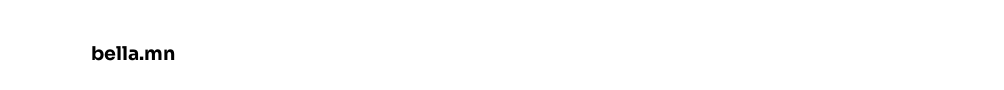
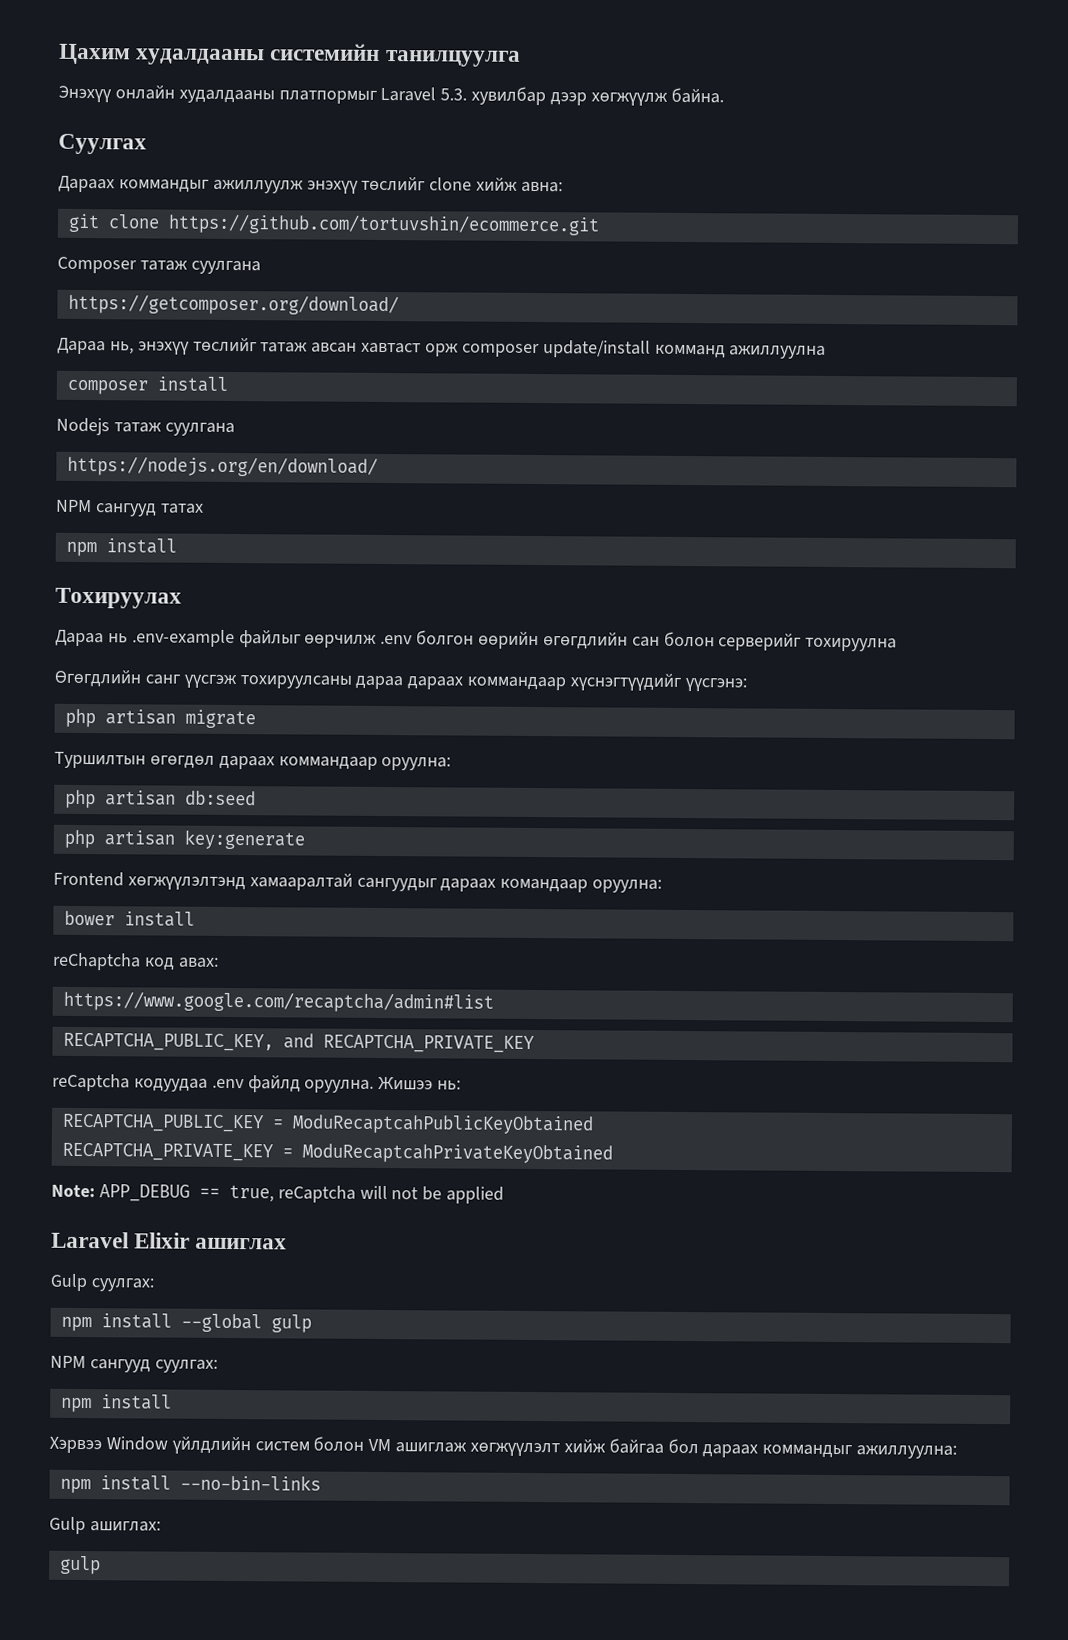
[91,46,175,61] bella.mn -> [59,43,521,67] [58,85,724,106] [58,133,147,155] [58,175,564,194] [67,213,600,236] [57,256,261,275] [67,293,399,316] [57,337,827,359] [66,376,228,395] [56,417,235,437] [66,455,378,477] [56,499,204,517] [65,538,177,557] [55,587,182,609] [55,629,898,652] [54,669,747,692] [64,708,256,729] [54,751,452,771] [64,789,256,809] [63,829,305,850] [53,871,663,893] [63,910,195,927] [52,952,219,971] [62,990,494,1013] [62,1032,535,1054] [52,1073,462,1093] [61,1113,594,1135] [61,1142,613,1164] [51,1184,505,1204] [51,1231,288,1250] [50,1273,154,1292] [60,1313,312,1333] [50,1355,218,1373] [60,1394,172,1413] [49,1436,958,1459] [59,1474,321,1494] [49,1516,161,1535] [58,1555,101,1575] Цахим худалдааны системийн танилцуулга // Энэхүү онлайн худалдааны платпормыг Laravel 5.3. хувилбар дээр хөгжүүлж байна. // Суулгах // Дараах коммандыг ажиллуулж энэхүү төслийг clone хийж авна: // git clone https://github.com/tortuvshin/ecommerce.git // Composer татаж суулгана // https://getcomposer.org/download/ // Дараа нь, энэхүү төслийг татаж авсан хавтаст орж composer update/install комманд ажиллуулна // composer install // Nodejs татаж суулгана // https://nodejs.org/en/download/ // NPM сангууд татах // npm install // Тохируулах // Дараа нь .env-example файлыг өөрчилж .env болгон өөрийн өгөгдлийн сан болон серверийг тохируулна // Өгөгдлийн санг үүсгэж тохируулсаны дараа дараах коммандаар хүснэгтүүдийг үүсгэнэ: // php artisan migrate // Туршилтын өгөгдөл дараах коммандаар оруулна: // php artisan db:seed // php artisan key:generate // Frontend хөгжүүлэлтэнд хамааралтай сангуудыг дараах командаар оруулна: // bower install // reChaptcha код авах: // https://www.google.com/recaptcha/admin#list // RECAPTCHA_PUBLIC_KEY, and RECAPTCHA_PRIVATE_KEY // reCaptcha кодуудаа .env файлд оруулна. Жишээ нь: // RECAPTCHA_PUBLIC_KEY = ModuRecaptcahPublicKeyObtained // RECAPTCHA_PRIVATE_KEY = ModuRecaptcahPrivateKeyObtained // Note: APP_DEBUG == true, reCaptcha will not be applied // Laravel Elixir ашиглах // Gulp суулгах: // npm install --global gulp // NPM сангууд суулгах: // npm install // Хэрвээ Window үйлдлийн систем болон VM ашиглаж хөгжүүлэлт хийж байгаа бол дараах коммандыг ажиллуулна: // npm install --no-bin-links // Gulp ашиглах: // gulp

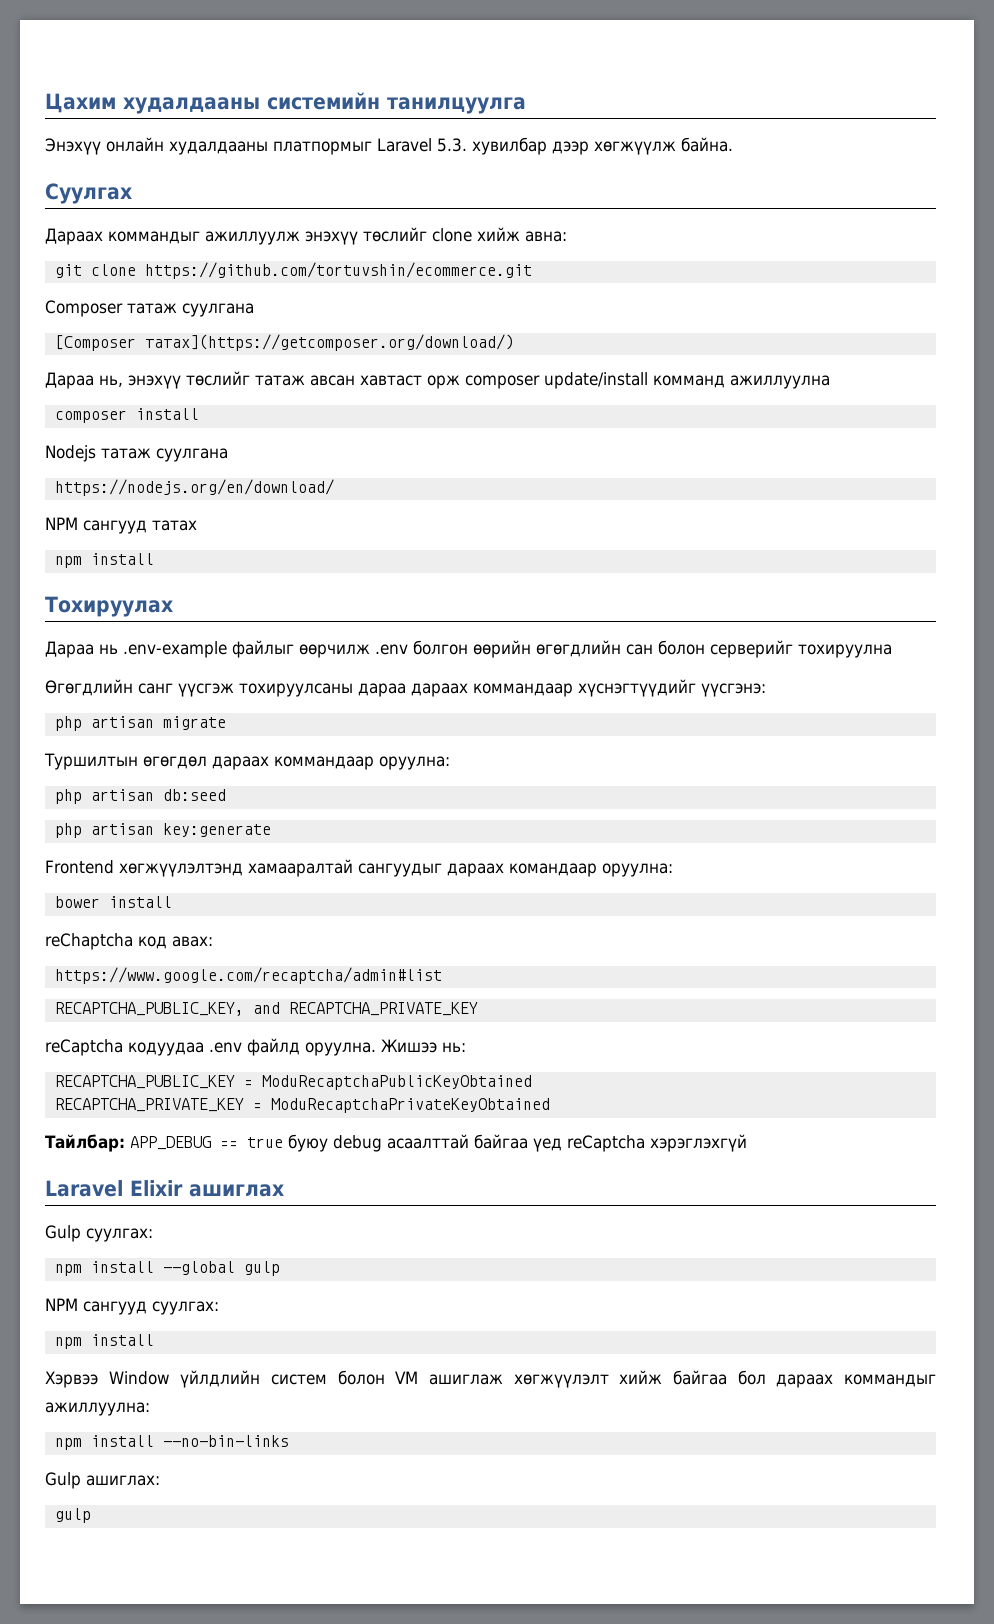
[67,293,399,316] https://getcomposer.org/download/ -> [54,334,514,351] [Composer татах](https://getcomposer.org/download/)
[291,1114,594,1135] ModuRecaptcahPublicKeyObtained -> [261,1075,532,1090] ModuRecaptchaPublicKeyObtained
[301,1143,613,1164] [51,1184,505,1204] ModuRecaptcahPrivateKeyObtained // Note: APP_DEBUG == true, reCaptcha will not be applied -> [270,1098,550,1113] [45,1134,747,1152] ModuRecaptchaPrivateKeyObtained // Тайлбар: APP_DEBUG == true буюу debug асаалттай байгаа үед reCaptcha хэрэглэхгүй

